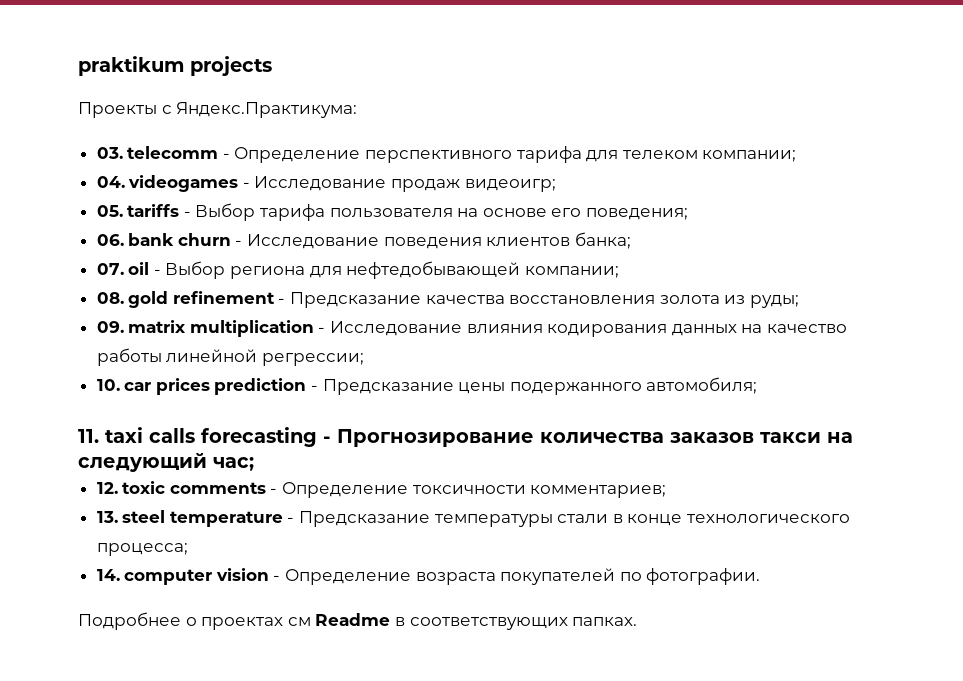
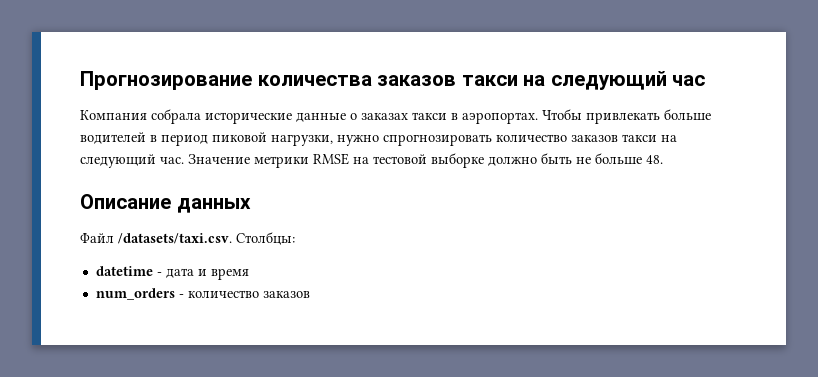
[78,56,272,76] [78,102,358,118] [96,146,797,163] [96,175,556,192] [96,203,689,221] [96,232,631,249] [96,261,619,279] [96,291,800,308] [96,320,848,337] [96,348,364,366] [96,377,758,395] [78,427,331,447] praktikum projects // Проекты с Яндекс.Практикума: // 03. telecomm - Определение перспективного тарифа для телеком компании; // 04. videogames - Исследование продаж видеоигр; // 05. tariffs - Выбор тарифа пользователя на основе его поведения; // 06. bank churn - Исследование поведения клиентов банка; // 07. oil - Выбор региона для нефтедобывающей компании; // 08. gold refinement - Предсказание качества восстановления золота из руды; // 09. matrix multiplication - Исследование влияния кодирования данных на качество работы линейной регрессии; // 10. car prices prediction - Предсказание цены подержанного автомобиля; // 11. taxi calls forecasting - -> (80, 80) none
[213,457,254,471] [96,481,667,498] [96,510,851,527] [96,543,188,556] [96,568,761,585] [78,612,638,630] час; // 12. toxic comments - Определение токсичности комментариев; // 13. steel temperature - Предсказание температуры стали в конце технологического процесса; // 14. computer vision - Определение возраста покупателей по фотографии. // Подробнее о проектах см Readme в соответствующих папках. -> [672,75,706,86] [80,109,711,124] [80,132,677,146] [80,153,663,168] [80,194,251,213] [80,232,295,245] [95,266,249,280] [95,288,310,300] час // Компания собрала исторические данные о заказах такси в аэропортах. Чтобы привлекать больше водителей в период пиковой нагрузки, нужно спрогнозировать количество заказов такси на следующий час. Значение метрики RMSE на тестовой выборке должно быть не больше 48. // Описание данных // Файл /datasets/taxi.csv. Столбцы: // datetime - дата и время // num_orders - количество заказов

